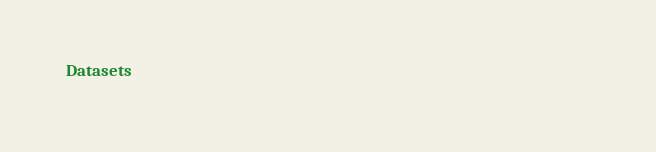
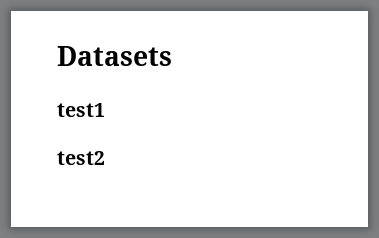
(132, 70) none -> [57,103,105,117] [57,151,105,165] // test1 // test2

